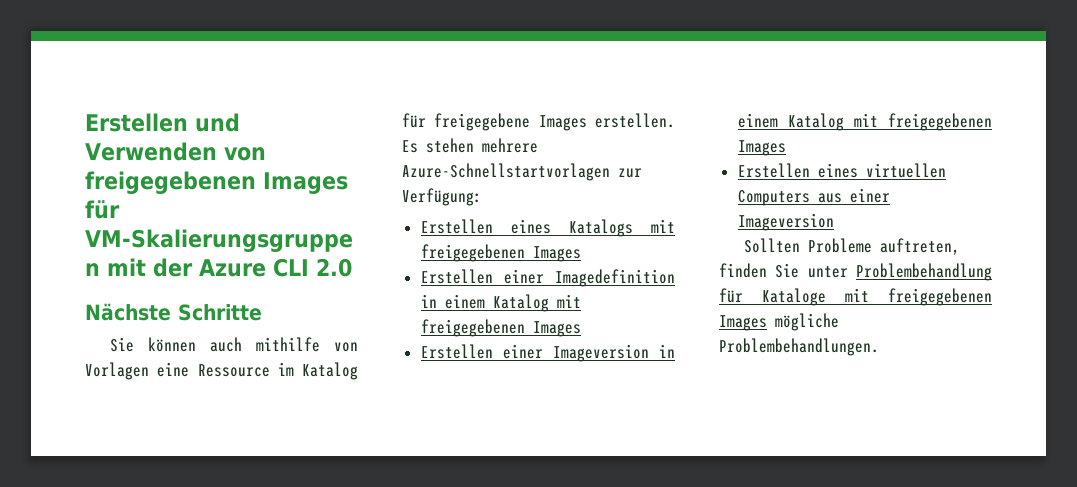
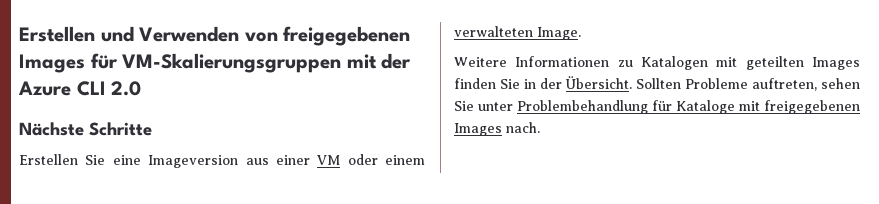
[109,337,359,352] [85,362,358,380] [402,113,675,131] [402,138,538,153] [402,163,642,181] [402,188,482,206] [420,219,675,237] [420,244,581,262] [420,269,675,287] [420,294,581,312] [420,319,581,337] [420,344,675,362] [737,113,992,131] [737,140,786,156] [737,163,946,178] [737,188,890,206] [737,213,834,231] Sie können auch mithilfe von Vorlagen eine Ressource im Katalog für freigegebene Images erstellen. Es stehen mehrere Azure-Schnellstartvorlagen zur Verfügung: // Erstellen eines Katalogs mit freigegebenen Images // Erstellen einer Imagedefinition in einem Katalog mit freigegebenen Images // Erstellen einer Imageversion in einem Katalog mit freigegebenen Images // Erstellen eines virtuellen Computers aus einer Imageversion // -> [19,154,425,168] [454,26,581,40] [454,56,860,70] [454,76,632,89] Erstellen Sie eine Imageversion aus einer VM oder einem verwalteten Image. // Weitere Informationen zu Katalogen mit geteilten Images finden Sie in der Übersicht.
[719,263,767,278] finden -> [821,78,860,89] sehen
[775,313,839,331] [719,338,879,356] mögliche Problembehandlungen. -> [506,122,540,133] nach.

